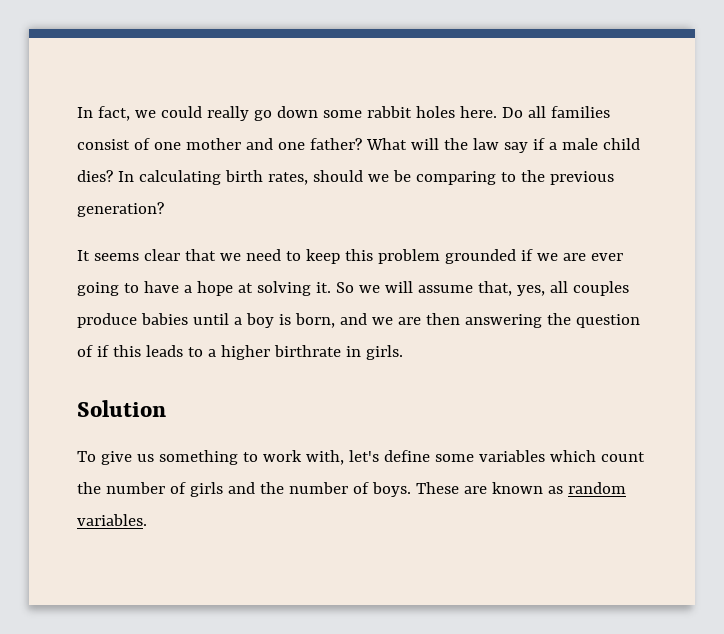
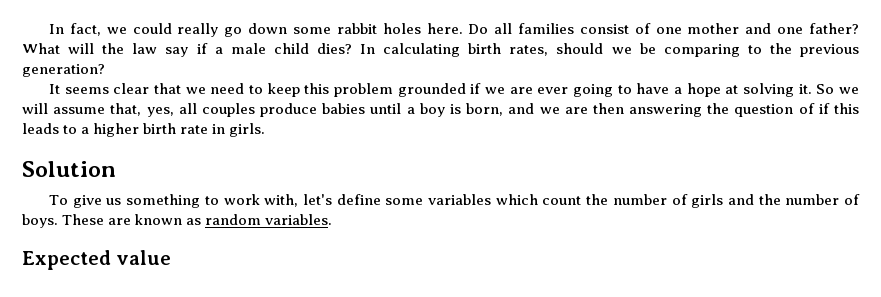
[273,345,341,357] birthrate -> [143,123,209,134] birth rate
(147, 520) none -> [22,250,172,270] // Expected value

